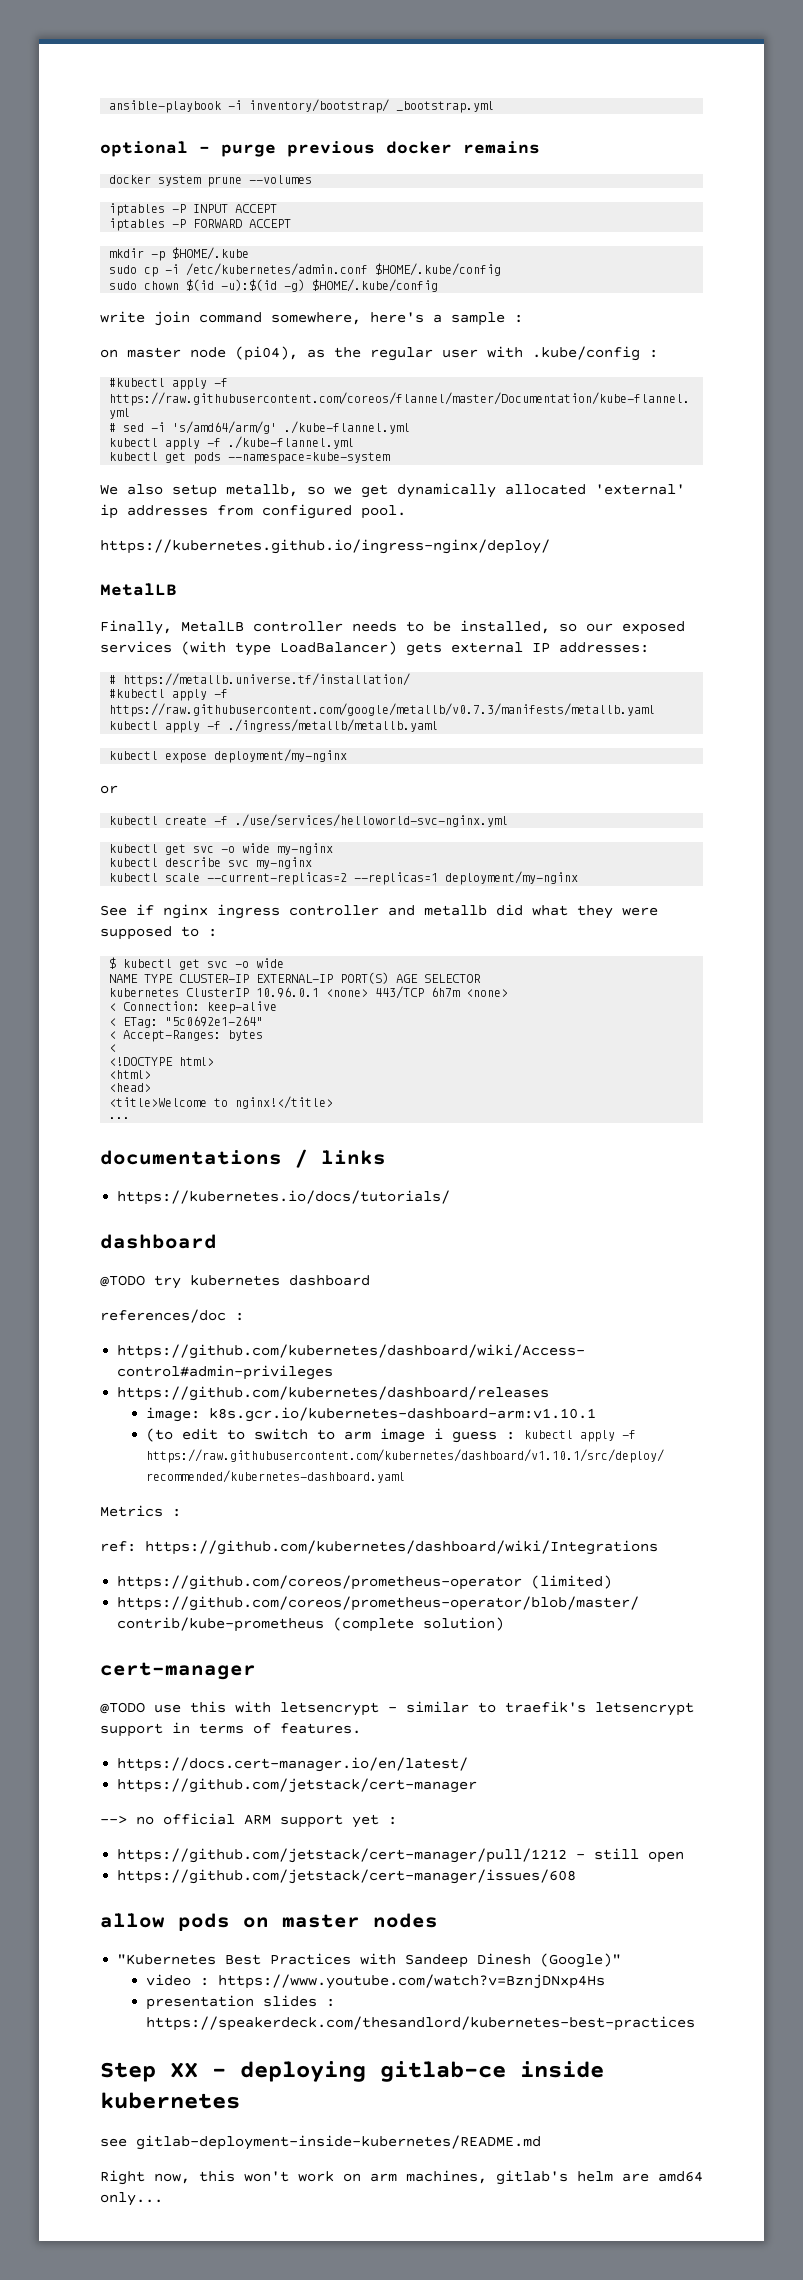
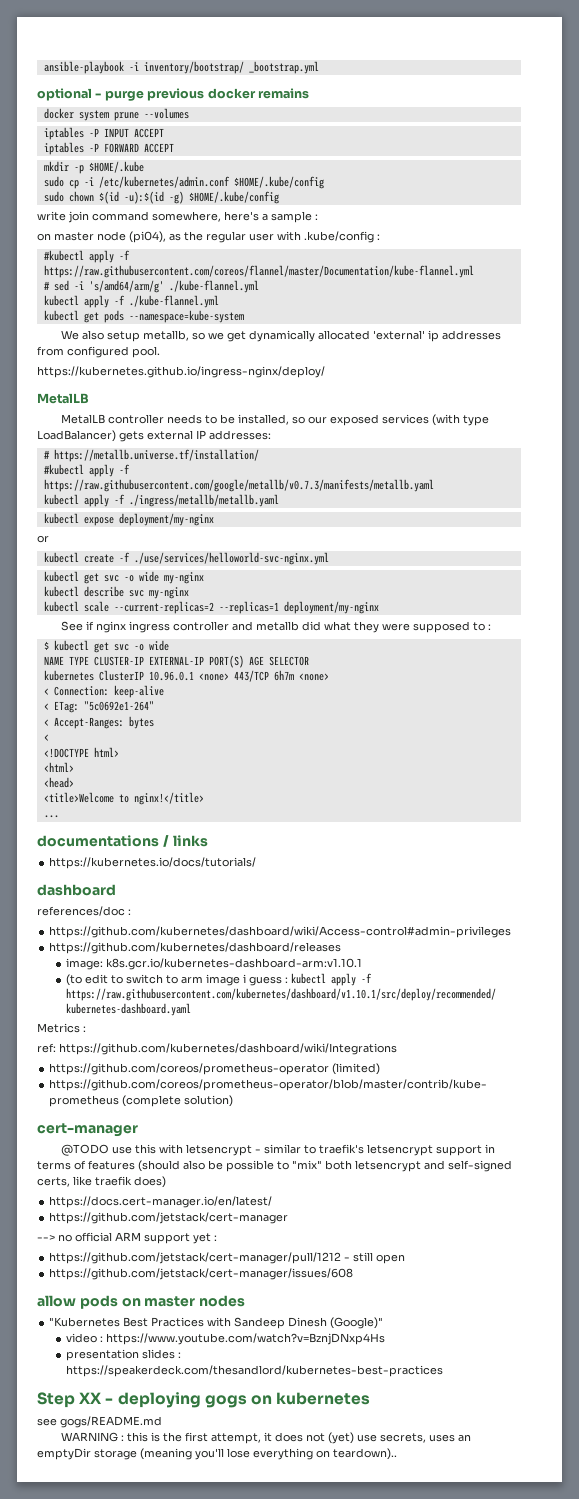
[100,620,172,635] Finally, -> (89, 398) none
[100,1275,370,1289] // @TODO try kubernetes dashboard -> (116, 890) none
[280,1723,361,1734] features. -> [88,1160,512,1172] [37,1176,166,1188] features (should also be possible to "mix" both letsencrypt and self-signed certs, like traefik does)
[380,2061,604,2082] gitlab-ce inside -> [204,1395,272,1408] gogs on
[136,2135,541,2150] [100,2170,703,2185] [100,2192,163,2206] gitlab-deployment-inside-kubernetes/README.md // Right now, this won't work on arm machines, gitlab's helm are amd64 only... -> [60,1416,162,1428] [61,1432,472,1444] [37,1448,397,1460] gogs/README.md // WARNING : this is the first attempt, it does not (yet) use secrets, uses an emptyDir storage (meaning you'll lose everything on teardown)..

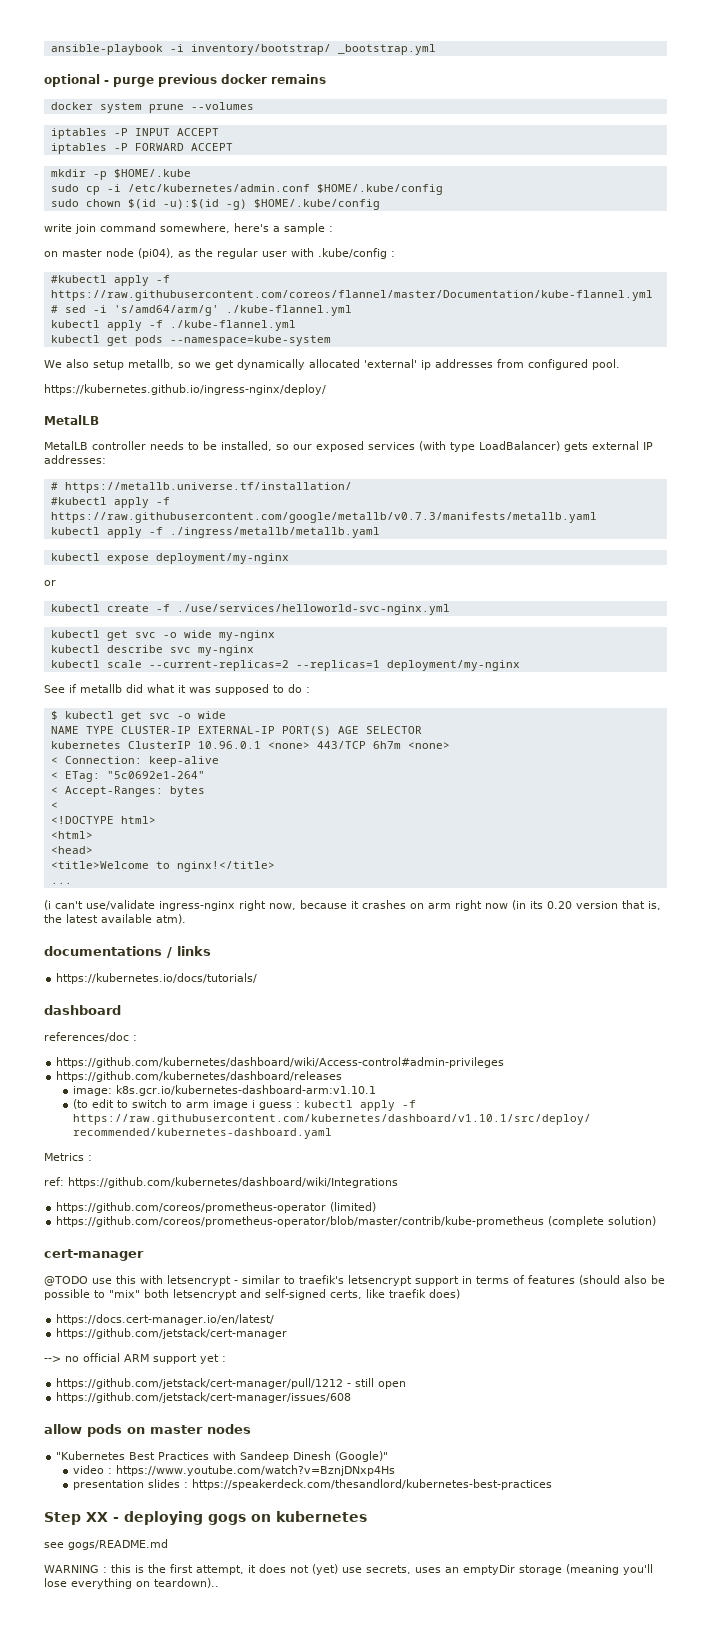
[96,621,254,633] nginx ingress controller and -> (77, 688) none
[354,621,411,633] they were -> [178,685,211,693] it was
(486, 626) none -> [288,684,302,693] do
(59, 816) none -> [44,900,661,911] [44,914,186,924] // (i can't use/validate ingress-nginx right now, because it crashes on arm right now (in its 0.20 version that is, the latest available atm).

